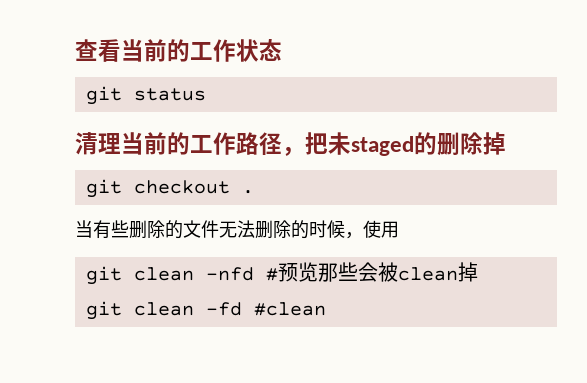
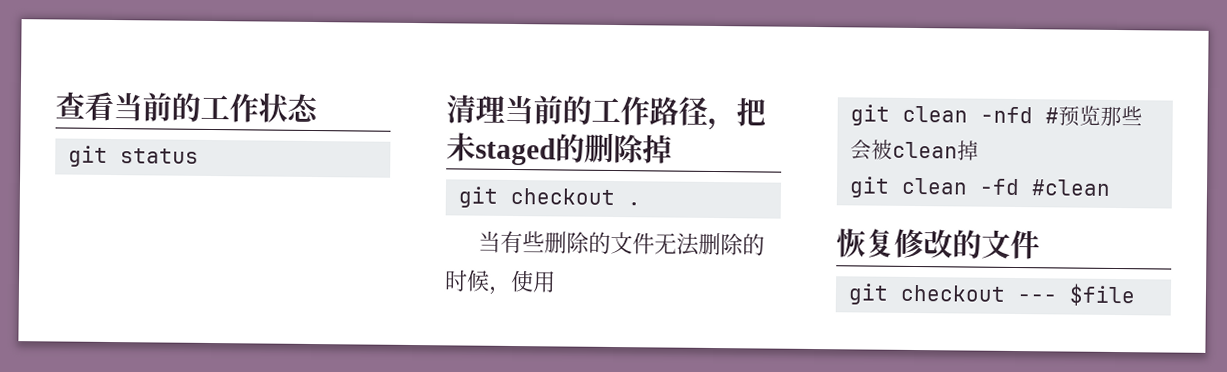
(326, 309) none -> [836,228,1040,260] [848,283,1137,307] // 恢复修改的文件 // git checkout --- $file

